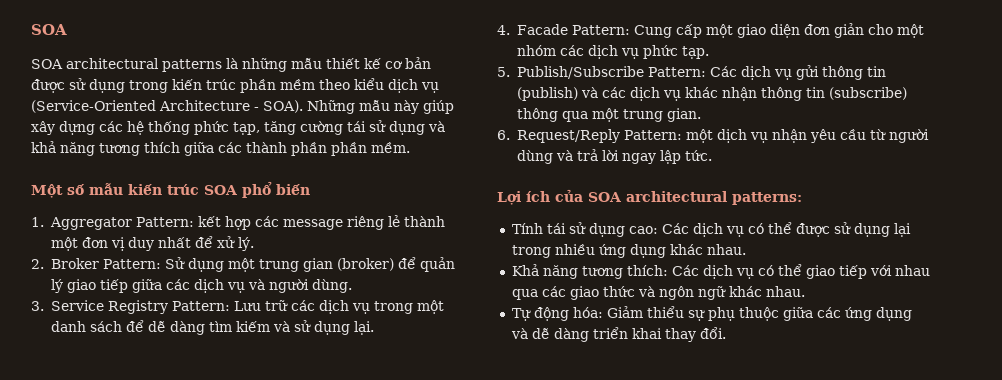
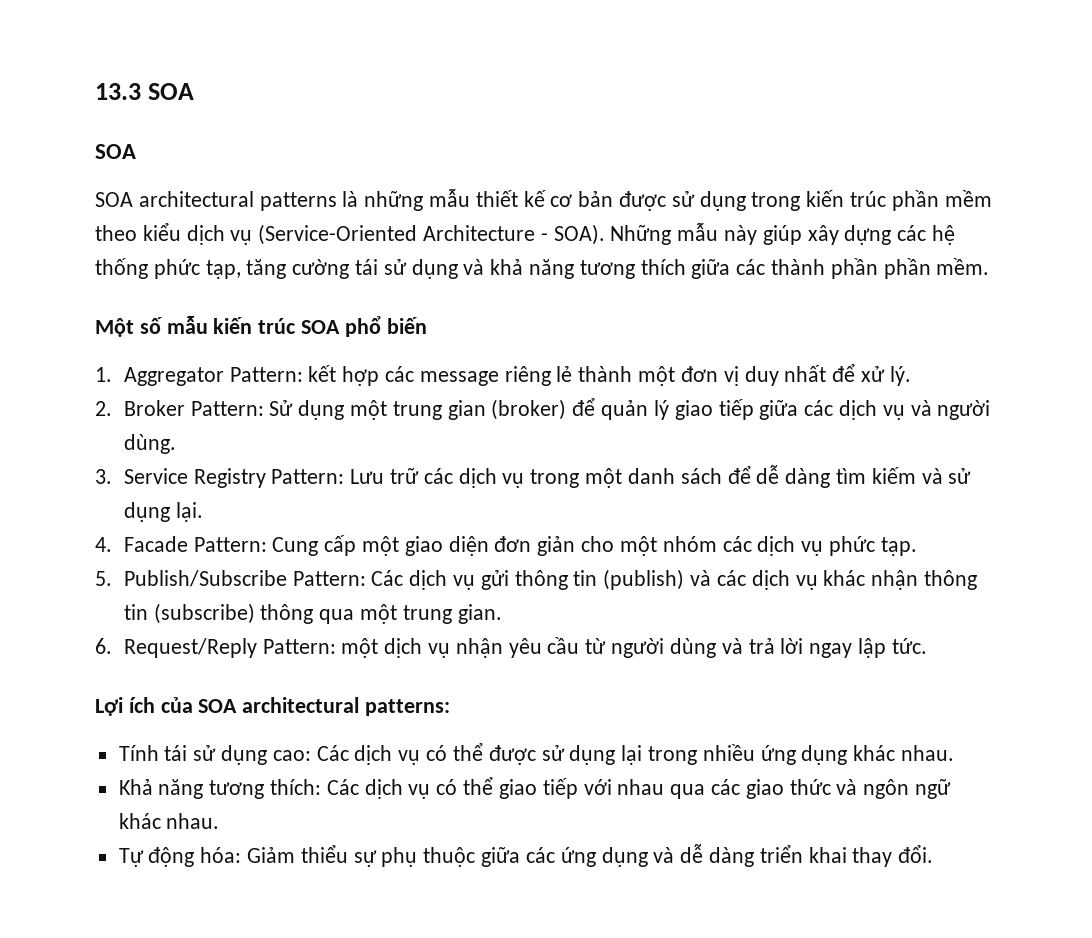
(31, 29) none -> [95,83,195,100] 13.3 SOA //

